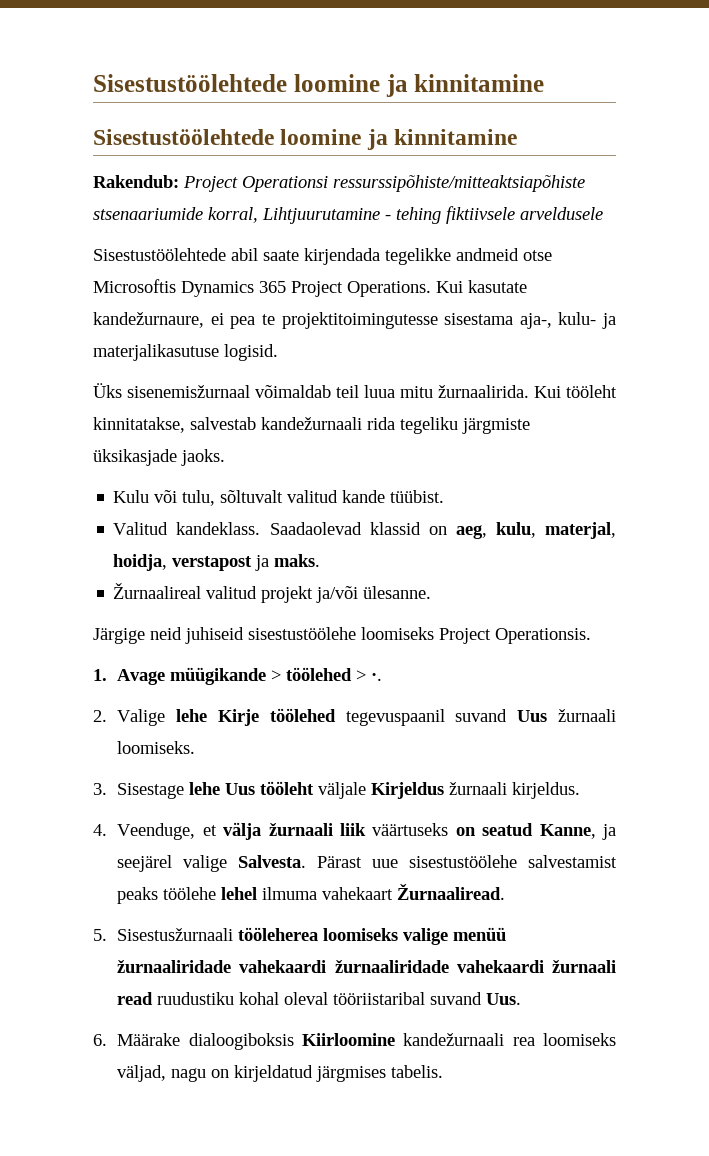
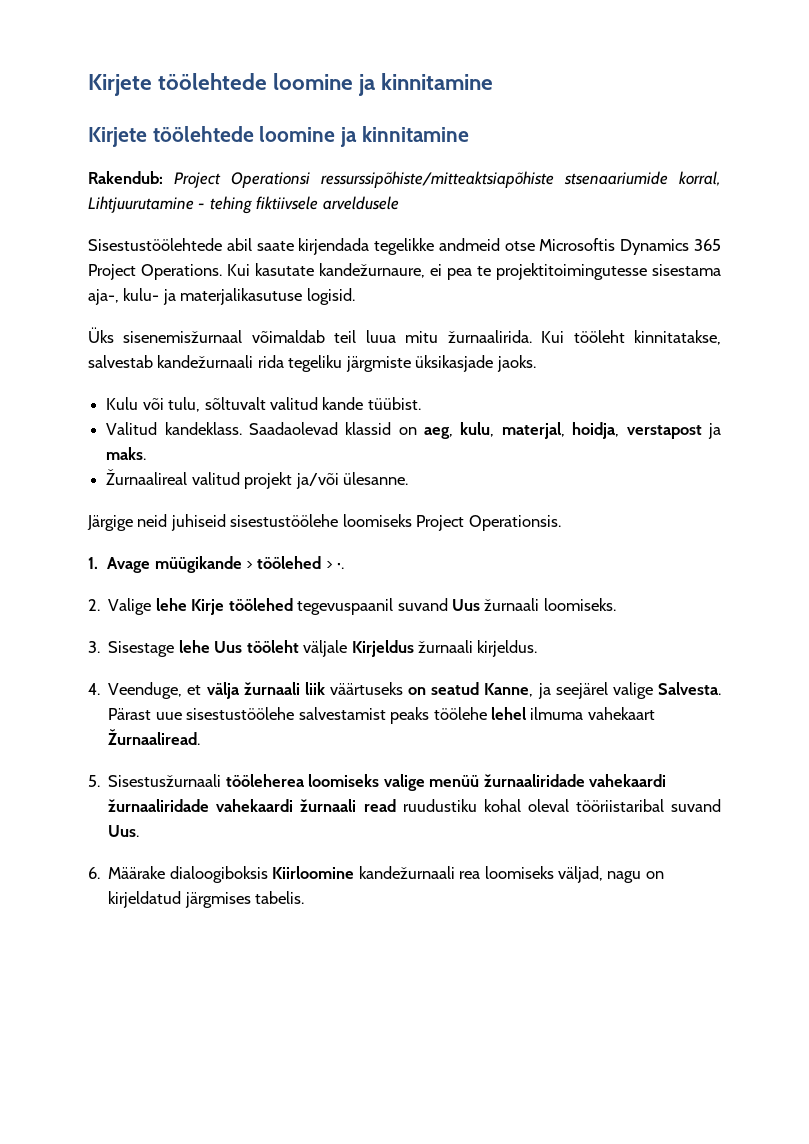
[93,74,545,97] [93,129,274,145] Sisestustöölehtede loomine ja kinnitamine // Sisestustöölehtede -> [88,73,494,96] [88,126,254,147] Kirjete töölehtede loomine ja kinnitamine // Kirjete töölehtede

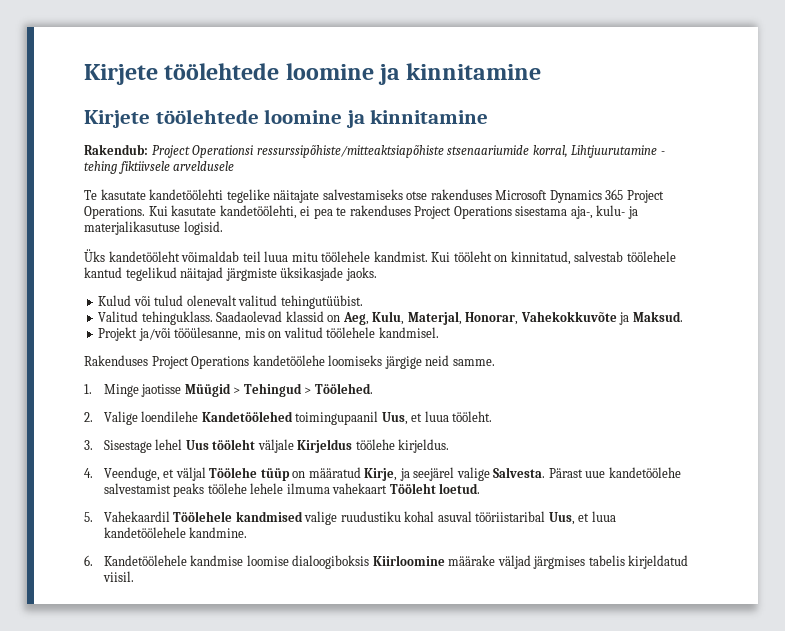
[88,238,616,255] Sisestustöölehtede abil saate kirjendada tegelikke andmeid otse Microsoftis -> [84,189,548,203] Te kasutate kandetöölehti tegelike näitajate salvestamiseks otse rakenduses Microsoft
[319,263,425,278] kandežurnaure, -> [219,205,297,219] kandetöölehti,
[496,263,647,280] projektitoimingutesse -> [349,205,512,219] rakenduses Project Operations
[123,330,243,343] sisenemisžurnaal -> [108,251,180,262] kandetööleht
[447,330,722,345] [88,355,536,372] [106,397,421,412] žurnaalirida. Kui tööleht kinnitatakse, salvestab kandežurnaali rida tegeliku järgmiste üksikasjade jaoks. // Kulu või tulu, sõltuvalt valitud kande tüübist. -> [321,251,676,265] [84,267,377,281] [98,295,363,309] töölehele kandmist. Kui tööleht on kinnitatud, salvestab töölehele kantud tegelikud näitajad järgmiste üksikasjade jaoks. // Kulud või tulud olenevalt valitud tehingutüübist.
[164,422,242,435] kandeklass. -> [141,311,213,325] tehinguklass.
[424,422,721,439] [106,447,147,460] [106,469,408,489] [87,514,561,531] [88,556,345,573] [88,598,616,615] aeg, kulu, materjal, hoidja, verstapost ja maks. // Žurnaalireal valitud projekt ja/või ülesanne. // Järgige neid juhiseid sisestustöölehe loomiseks Project Operationsis. // 1. Avage müügikande > töölehed > ·. // 2. Valige lehe Kirje töölehed tegevuspaanil suvand Uus žurnaali loomiseks. -> [342,311,683,325] [98,327,439,341] [84,355,495,369] [84,383,373,397] [84,411,493,425] Aeg, Kulu, Materjal, Honorar, Vahekokkuvõte ja Maksud. // Projekt ja/või tööülesanne, mis on valitud töölehele kandmisel. // Rakenduses Project Operations kandetöölehe loomiseks järgige neid samme. // 1. Minge jaotisse Müügid > Tehingud > Töölehed. // 2. Valige loendilehe Kandetöölehed toimingupaanil Uus, et luua tööleht.
[178,640,210,653] lehe -> [155,439,183,450] lehel
[417,640,473,653] žurnaali -> [355,439,395,450] töölehe
[206,682,534,699] välja žurnaali liik väärtuseks on seatud Kanne, -> [175,467,398,481] väljal Töölehe tüüp on määratud Kirje,
[186,707,295,720] sisestustöölehe -> [608,467,681,478] kandetöölehe
[490,707,526,720] lehel -> [250,483,284,494] lehele
[108,729,201,745] Žurnaaliread. -> [389,483,481,494] Tööleht loetud.
[108,774,666,791] [108,799,721,812] [108,825,140,837] [88,866,664,883] [108,891,305,908] Sisestusžurnaali tööleherea loomiseks valige menüü žurnaaliridade vahekaardi žurnaaliridade vahekaardi žurnaali read ruudustiku kohal oleval tööriistaribal suvand Uus. // 6. Määrake dialoogiboksis Kiirloomine kandežurnaali rea loomiseks väljad, nagu on kirjeldatud järgmises tabelis. -> [103,511,616,525] [103,527,248,538] [84,555,689,569] [102,571,134,582] Vahekaardil Töölehele kandmised valige ruudustiku kohal asuval tööriistaribal Uus, et luua kandetöölehele kandmine. // 6. Kandetöölehele kandmise loomise dialoogiboksis Kiirloomine määrake väljad järgmises tabelis kirjeldatud viisil.

